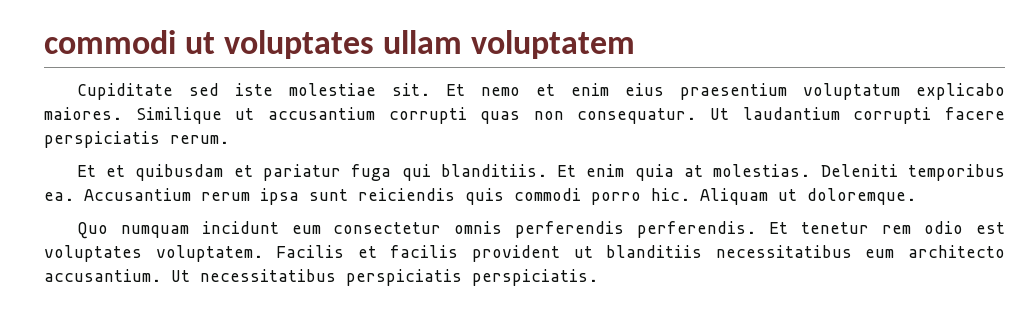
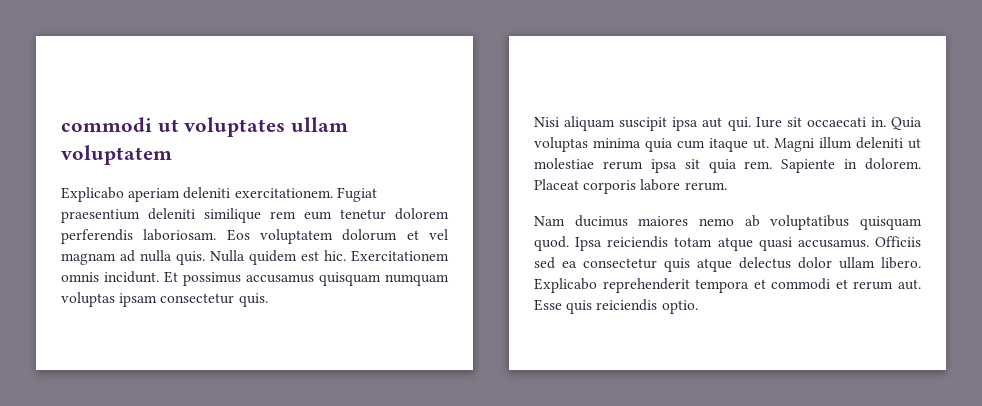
[76,83,1005,100] [44,107,1005,124] [44,131,229,148] [76,164,1005,181] [44,188,916,205] [76,221,1006,239] [44,245,1006,262] [44,269,598,286] Cupiditate sed iste molestiae sit. Et nemo et enim eius praesentium voluptatum explicabo maiores. Similique ut accusantium corrupti quas non consequatur. Ut laudantium corrupti facere perspiciatis rerum. // Et et quibusdam et pariatur fuga qui blanditiis. Et enim quia at molestias. Deleniti temporibus ea. Accusantium rerum ipsa sunt reiciendis quis commodi porro hic. Aliquam ut doloremque. // Quo numquam incidunt eum consectetur omnis perferendis perferendis. Et tenetur rem odio est voluptates voluptatem. Facilis et facilis provident ut blanditiis necessitatibus eum architecto accusantium. Ut necessitatibus perspiciatis perspiciatis. -> [61,187,377,202] [61,208,449,223] [61,229,448,244] [61,250,449,265] [61,271,449,286] [61,292,268,307] [534,116,922,131] [534,137,921,152] [534,158,921,173] [534,179,727,194] [534,215,922,230] [534,236,921,251] [534,257,921,272] [534,278,921,293] [534,299,698,314] Explicabo aperiam deleniti exercitationem. Fugiat praesentium deleniti similique rem eum tenetur dolorem perferendis laboriosam. Eos voluptatem dolorum et vel magnam ad nulla quis. Nulla quidem est hic. Exercitationem omnis incidunt. Et possimus accusamus quisquam numquam voluptas ipsam consectetur quis. // Nisi aliquam suscipit ipsa aut qui. Iure sit occaecati in. Quia voluptas minima quia cum itaque ut. Magni illum deleniti ut molestiae rerum ipsa sit quia rem. Sapiente in dolorem. Placeat corporis labore rerum. // Nam ducimus maiores nemo ab voluptatibus quisquam quod. Ipsa reiciendis totam atque quasi accusamus. Officiis sed ea consectetur quis atque delectus dolor ullam libero. Explicabo reprehenderit tempora et commodi et rerum aut. Esse quis reiciendis optio.

